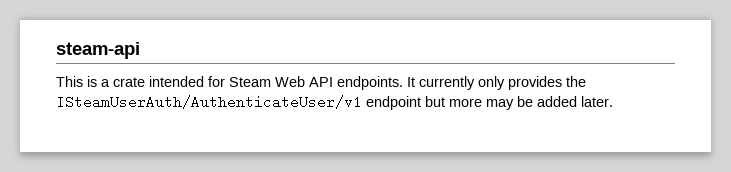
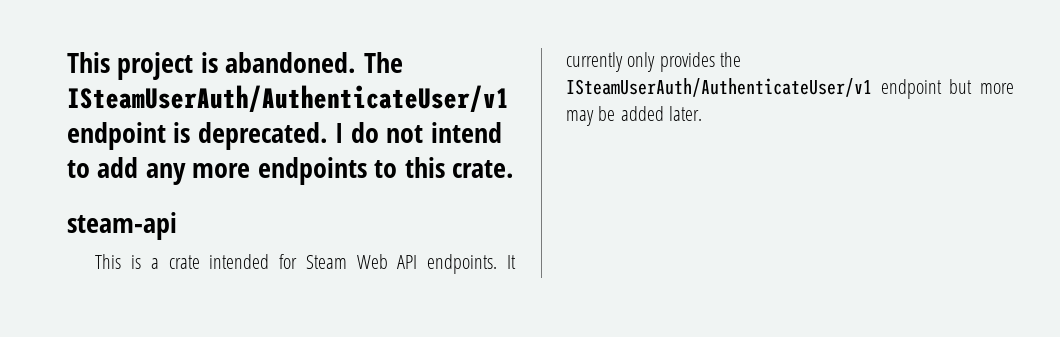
(56, 50) none -> [67,52,403,80] [67,85,509,112] [67,122,502,150] [67,157,514,185] This project is abandoned. The ISteamUserAuth/AuthenticateUser/v1 endpoint is deprecated. I do not intend to add any more endpoints to this crate. //

